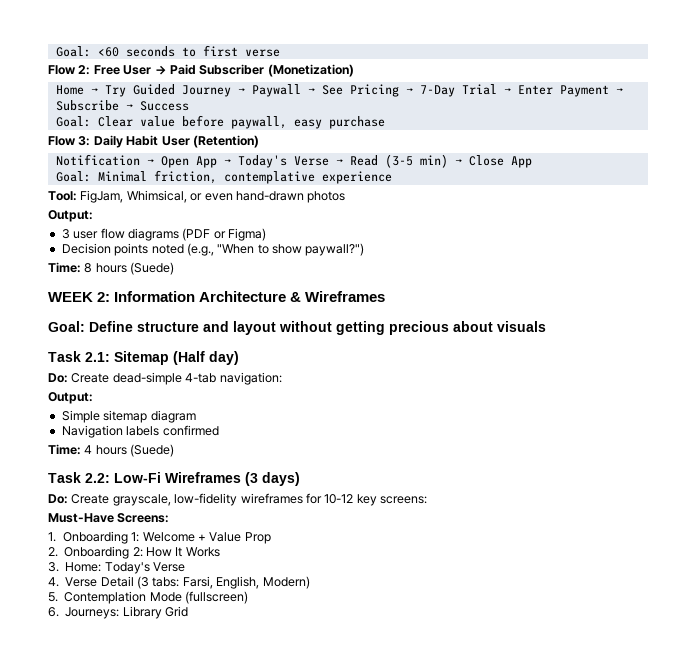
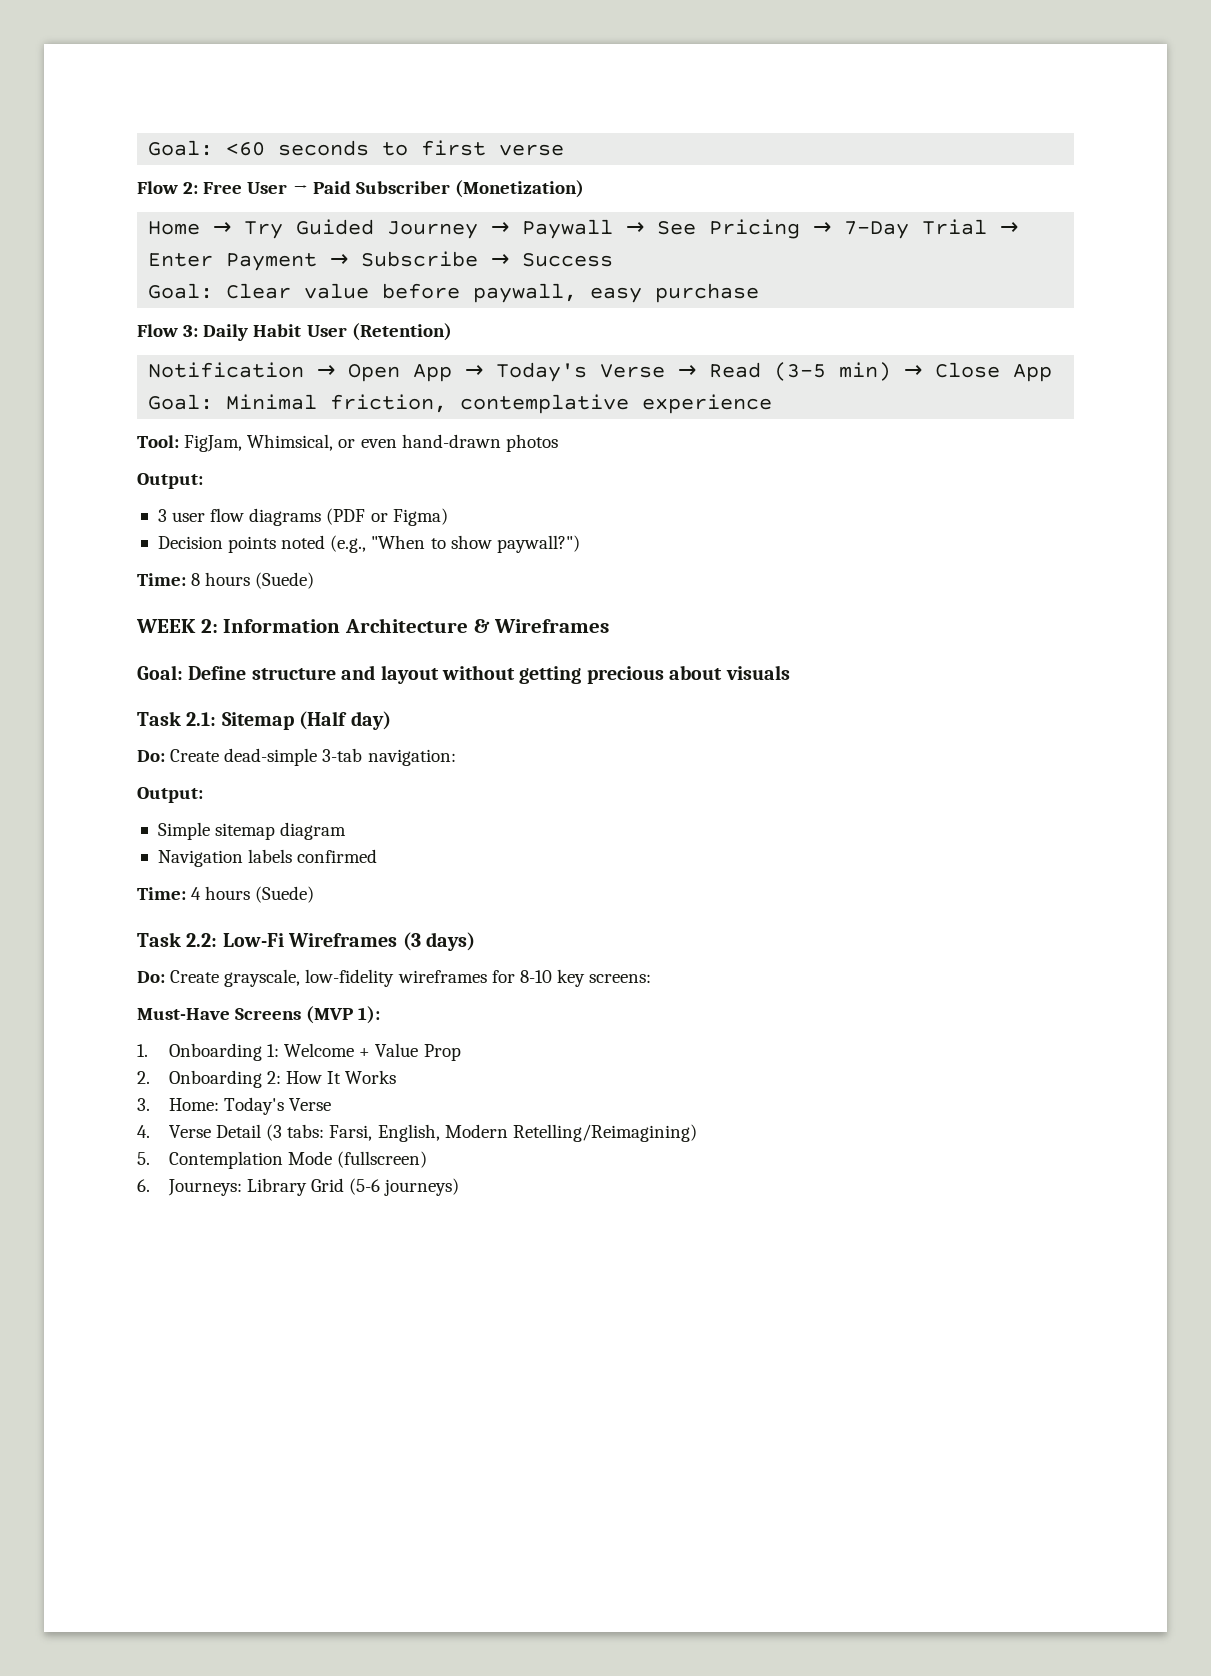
[185,373,217,383] 4-tab -> [322,748,363,762] 3-tab
[324,494,354,504] 10-12 -> [519,970,552,983] 8-10
[117,513,170,523] Screens: -> [235,1006,381,1024] Screens (MVP 1):
[262,576,310,589] Modern) -> [444,1124,697,1142] Modern Retelling/Reimagining)
(188, 611) none -> [349,1178,460,1196] (5-6 journeys)

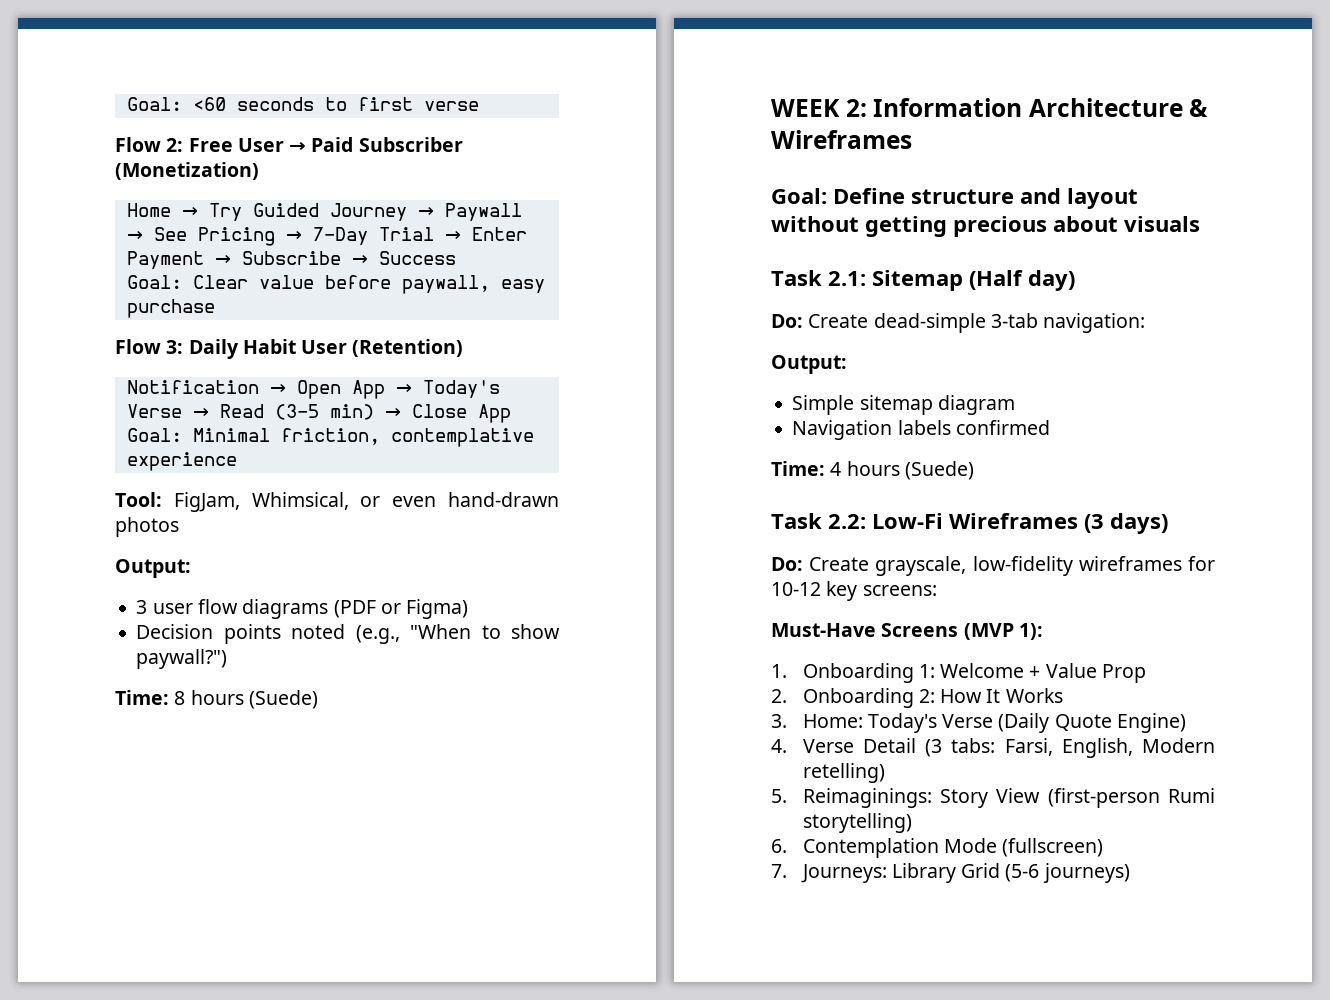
[519,970,552,983] 8-10 -> [771,582,821,596] 10-12
(332, 1104) none -> [998,713,1187,733] (Daily Quote Engine)
[512,1124,697,1142] [137,1152,150,1165] Retelling/Reimagining) // 5. -> [802,763,885,783] [771,788,1215,808] [802,813,912,833] [771,839,787,853] retelling) // 5. Reimaginings: Story View (first-person Rumi storytelling) // 6.
[137,1179,150,1192] 6. -> [771,864,787,878] 7.

